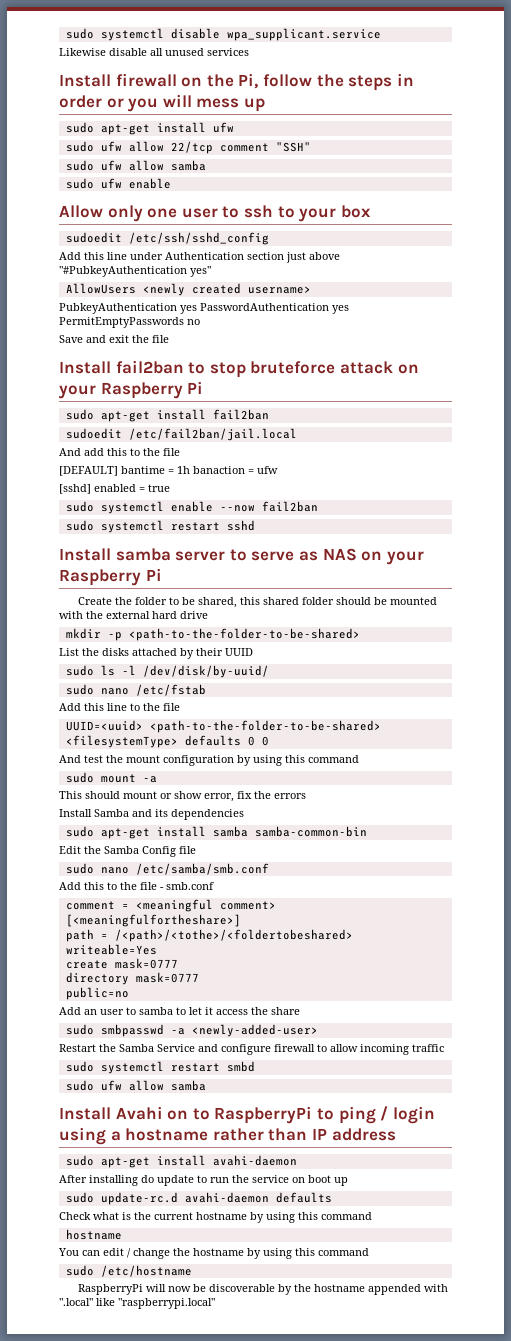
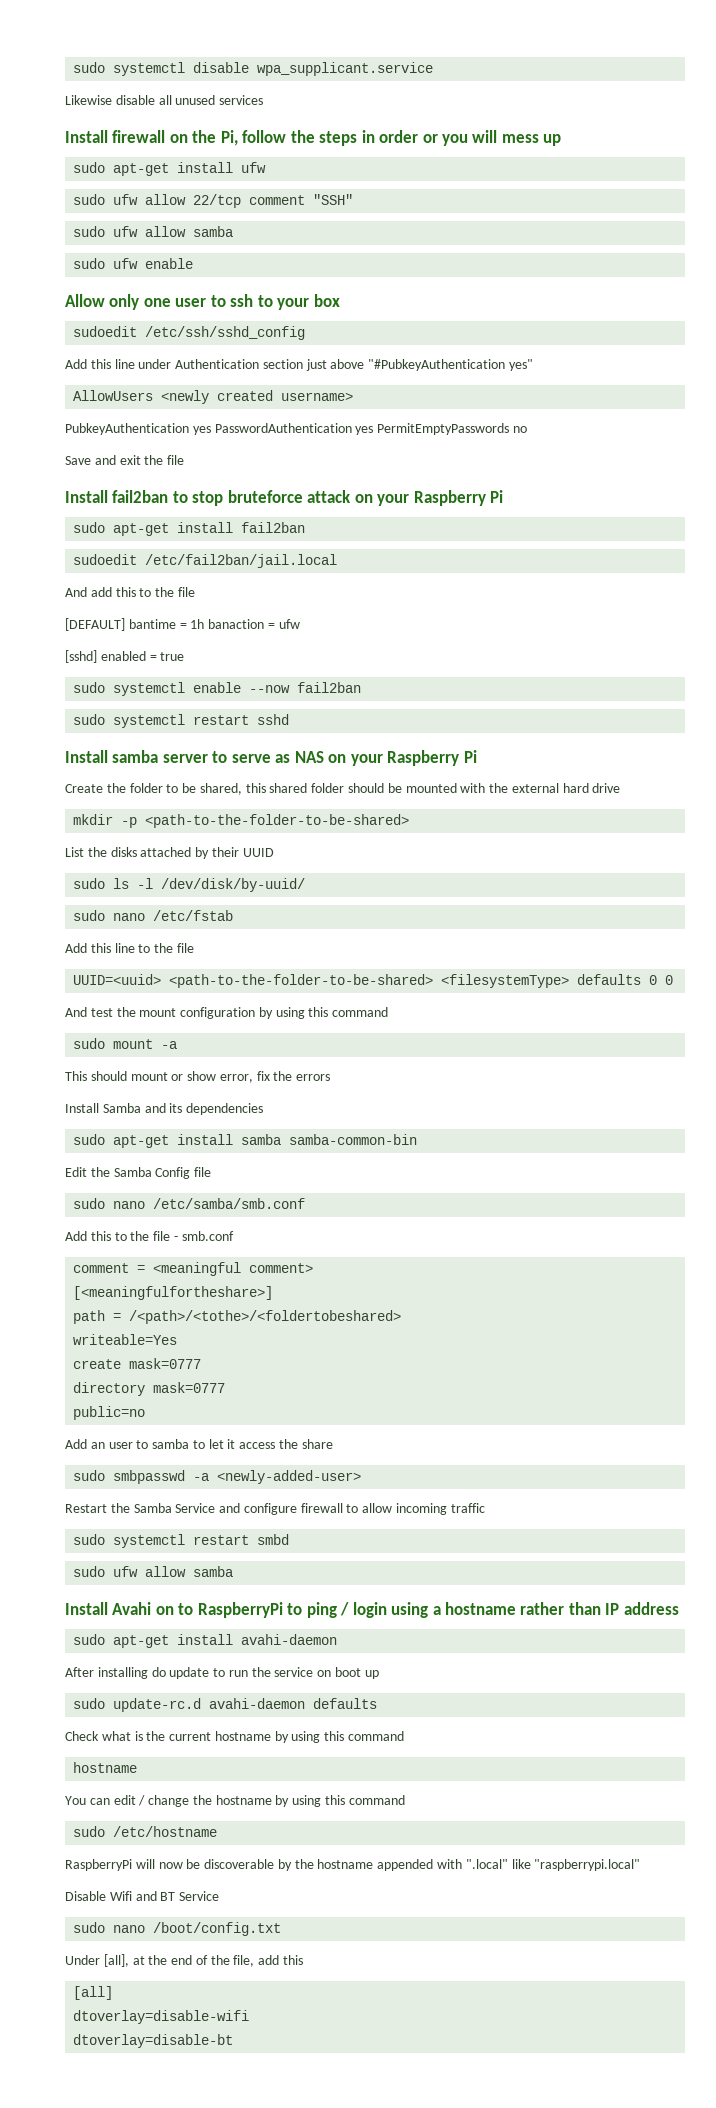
(215, 1303) none -> [65,1891,220,1901] [73,1922,282,1936] [65,1954,304,1967] [73,1986,114,2000] [73,2010,250,2024] [73,2034,234,2048] // Disable Wifi and BT Service // sudo nano /boot/config.txt // Under [all], at the end of the file, add this // [all] // dtoverlay=disable-wifi // dtoverlay=disable-bt

